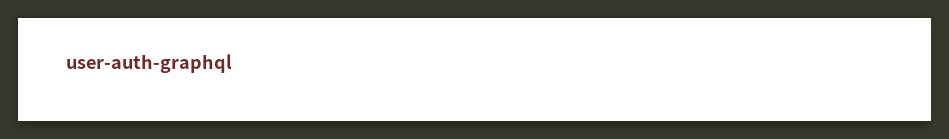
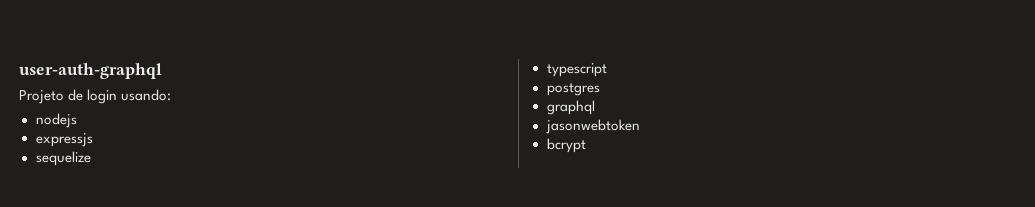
(232, 63) none -> [19,89,172,104] [35,113,77,128] [35,133,93,147] [35,151,91,166] [546,63,607,77] [546,83,600,96] [546,100,595,115] [545,119,640,134] [546,138,586,153] // Projeto de login usando: // nodejs // expressjs // sequelize // typescript // postgres // graphql // jasonwebtoken // bcrypt

